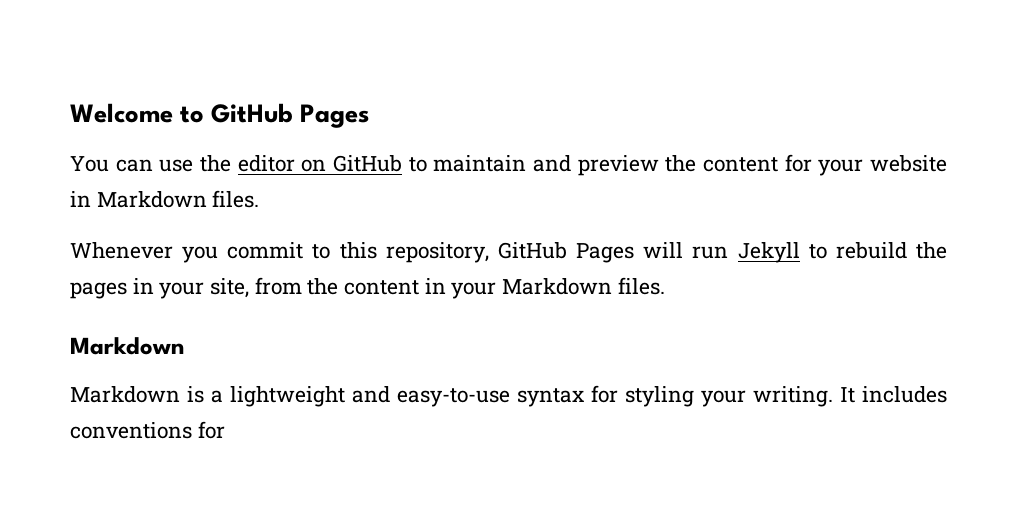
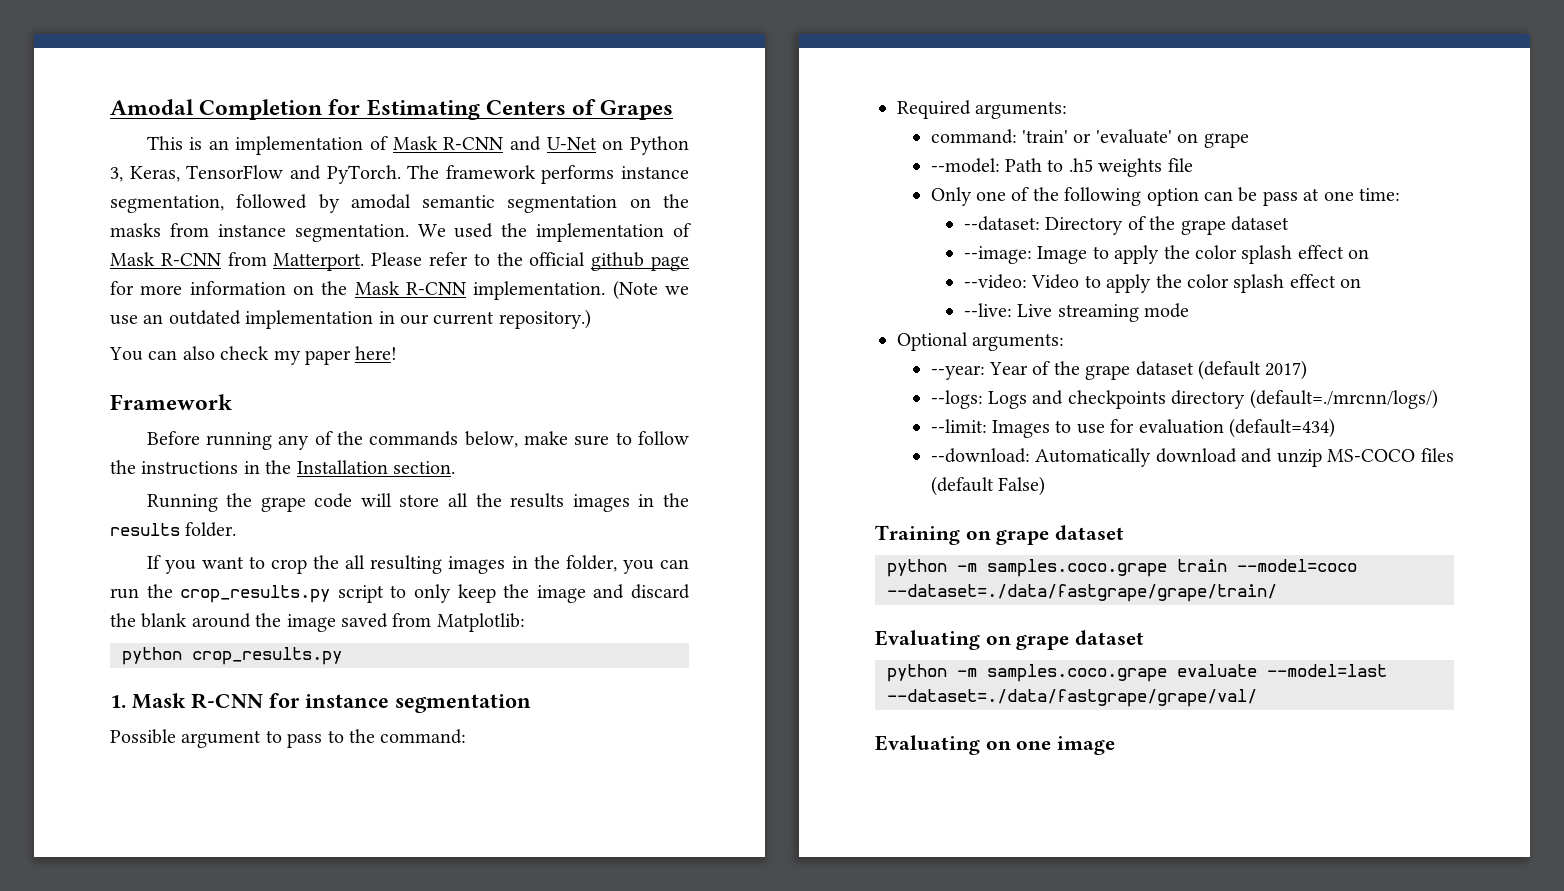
[70,103,370,128] [70,154,947,176] [70,190,260,208] [70,242,948,263] [70,277,665,299] [70,337,184,355] [70,385,947,407] [70,421,225,439] Welcome to GitHub Pages // You can use the editor on GitHub to maintain and preview the content for your website in Markdown files. // Whenever you commit to this repository, GitHub Pages will run Jekyll to rebuild the pages in your site, from the content in your Markdown files. // Markdown // Markdown is a lightweight and easy-to-use syntax for styling your writing. It includes conventions for -> [110,99,674,120] [146,136,689,155] [110,165,689,184] [110,194,689,213] [110,223,691,242] [110,252,689,271] [110,280,689,300] [110,309,591,329] [109,346,398,365] [110,394,232,410] [146,431,689,450] [110,460,455,475] [146,493,689,512] [110,522,237,537] [146,555,689,574] [110,584,691,603] [110,613,525,632] [122,647,342,665] [110,693,531,713] [110,729,467,748] [897,100,1068,119] [930,129,1249,148] [930,158,1193,177] [930,187,1400,206] [964,216,1290,235] [964,245,1370,264] [964,274,1362,293] [964,303,1190,322] [897,332,1065,351] [930,360,1308,380] [930,389,1438,409] [930,418,1335,438] [930,448,1454,467] [930,476,1045,496] [875,525,1125,545] [887,559,1357,577] [887,584,1277,602] [875,630,1145,650] [887,664,1387,682] [887,689,1257,707] [875,735,1116,755] Amodal Completion for Estimating Centers of Grapes // This is an implementation of Mask R-CNN and U-Net on Python 3, Keras, TensorFlow and PyTorch. The framework performs instance segmentation, followed by amodal semantic segmentation on the masks from instance segmentation. We used the implementation of Mask R-CNN from Matterport. Please refer to the official github page for more information on the Mask R-CNN implementation. (Note we use an outdated implementation in our current repository.) // You can also check my paper here! // Framework // Before running any of the commands below, make sure to follow the instructions in the Installation section. // Running the grape code will store all the results images in the results folder. // If you want to crop the all resulting images in the folder, you can run the crop_results.py script to only keep the image and discard the blank around the image saved from Matplotlib: // python crop_results.py // 1. Mask R-CNN for instance segmentation // Possible argument to pass to the command: // Required arguments: // command: 'train' or 'evaluate' on grape // --model: Path to .h5 weights file // Only one of the following option can be pass at one time: // --dataset: Directory of the grape dataset // --image: Image to apply the color splash effect on // --video: Video to apply the color splash effect on // --live: Live streaming mode // Optional arguments: // --year: Year of the grape dataset (default 2017) // --logs: Logs and checkpoints directory (default=./mrcnn/logs/) // --limit: Images to use for evaluation (default=434) // --download: Automatically download and unzip MS-COCO files (default False) // Training on grape dataset // python -m samples.coco.grape train --model=coco --dataset=./data/fastgrape/grape/train/ // Evaluating on grape dataset // python -m samples.coco.grape evaluate --model=last --dataset=./data/fastgrape/grape/val/ // Evaluating on one image

